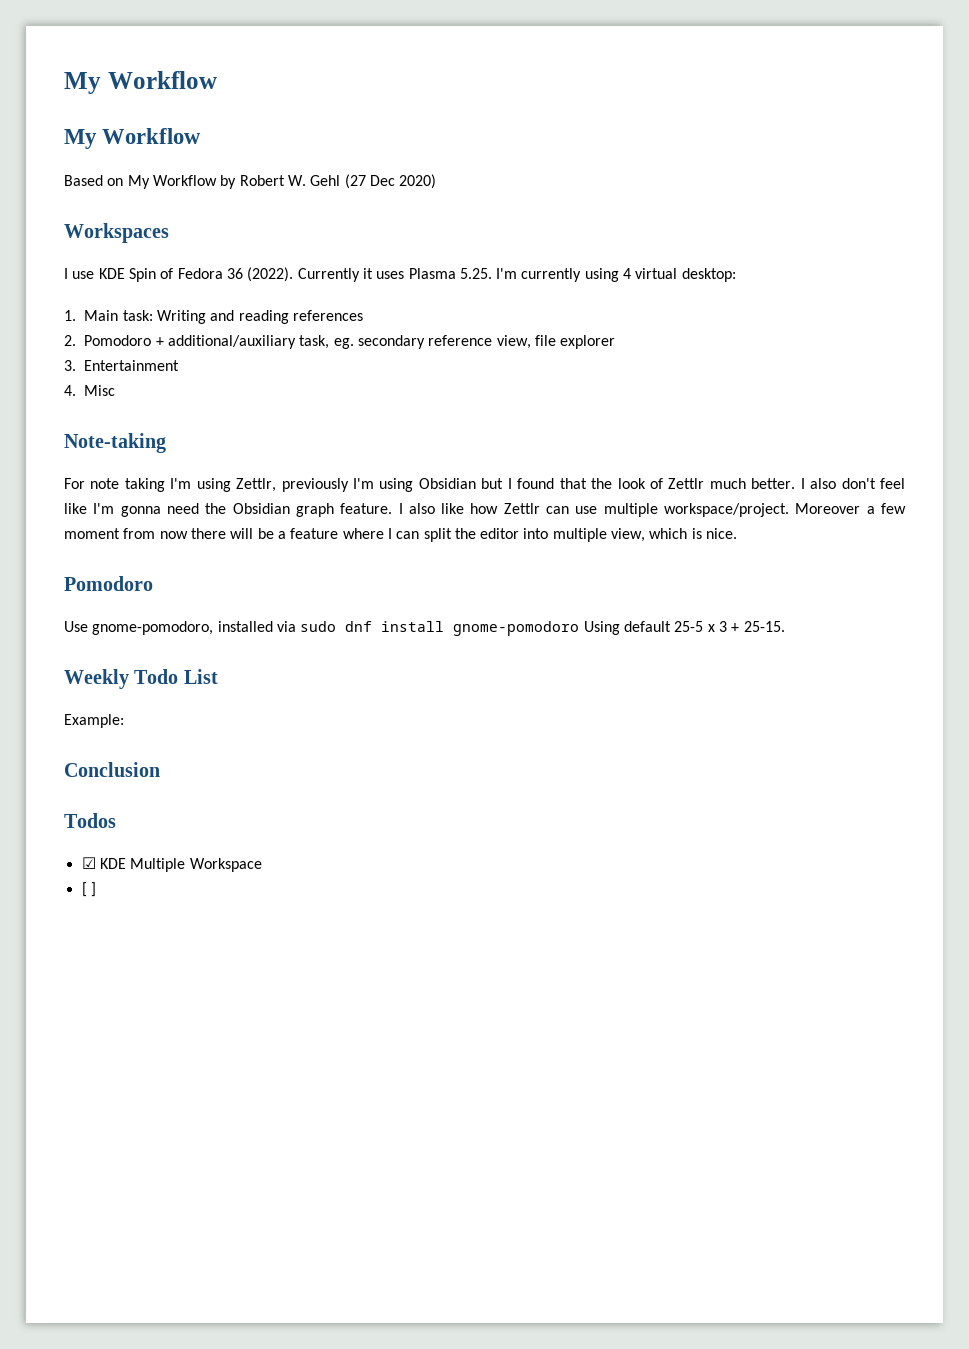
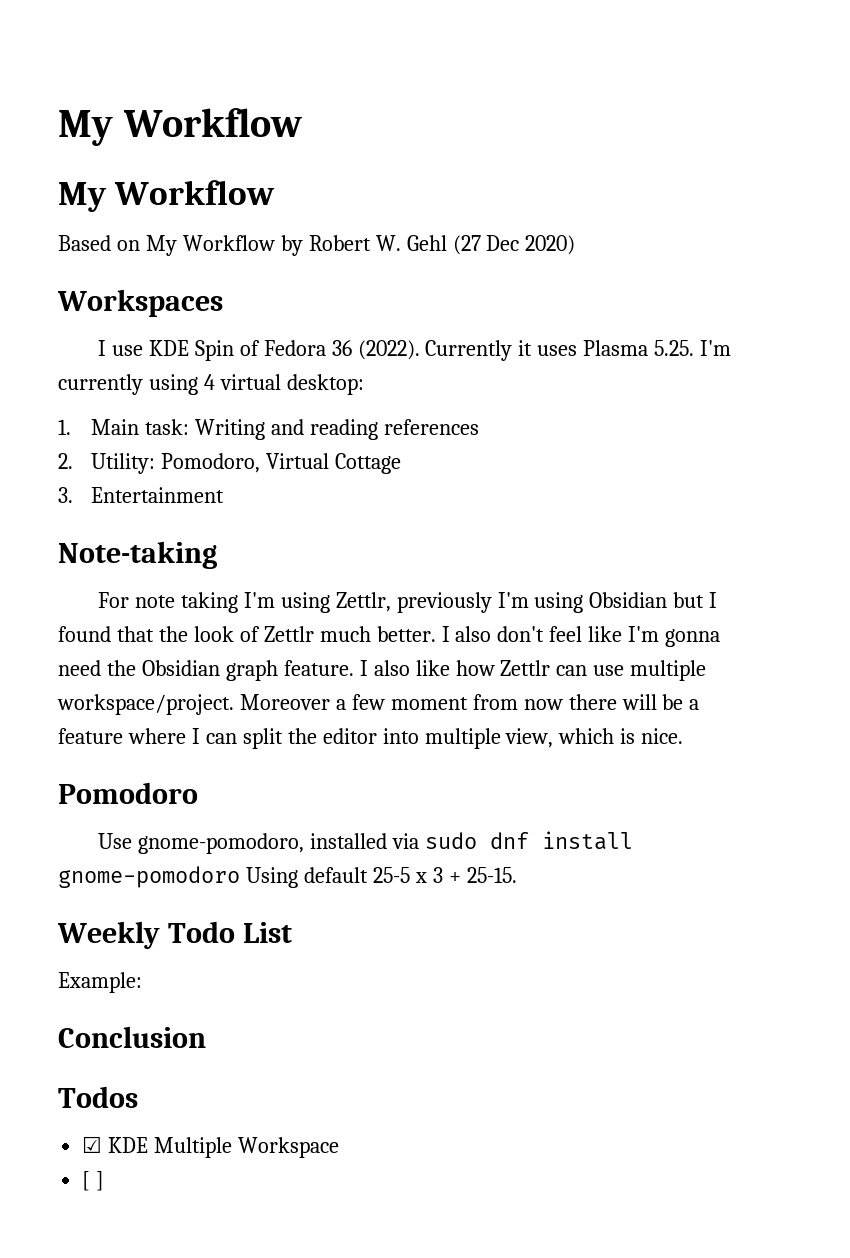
[84,335,616,349] Pomodoro + additional/auxiliary task, eg. secondary reference view, file explorer -> [90,453,401,474] Utility: Pomodoro, Virtual Cottage
[64,385,116,396] // 4. Misc -> (224, 495) none

